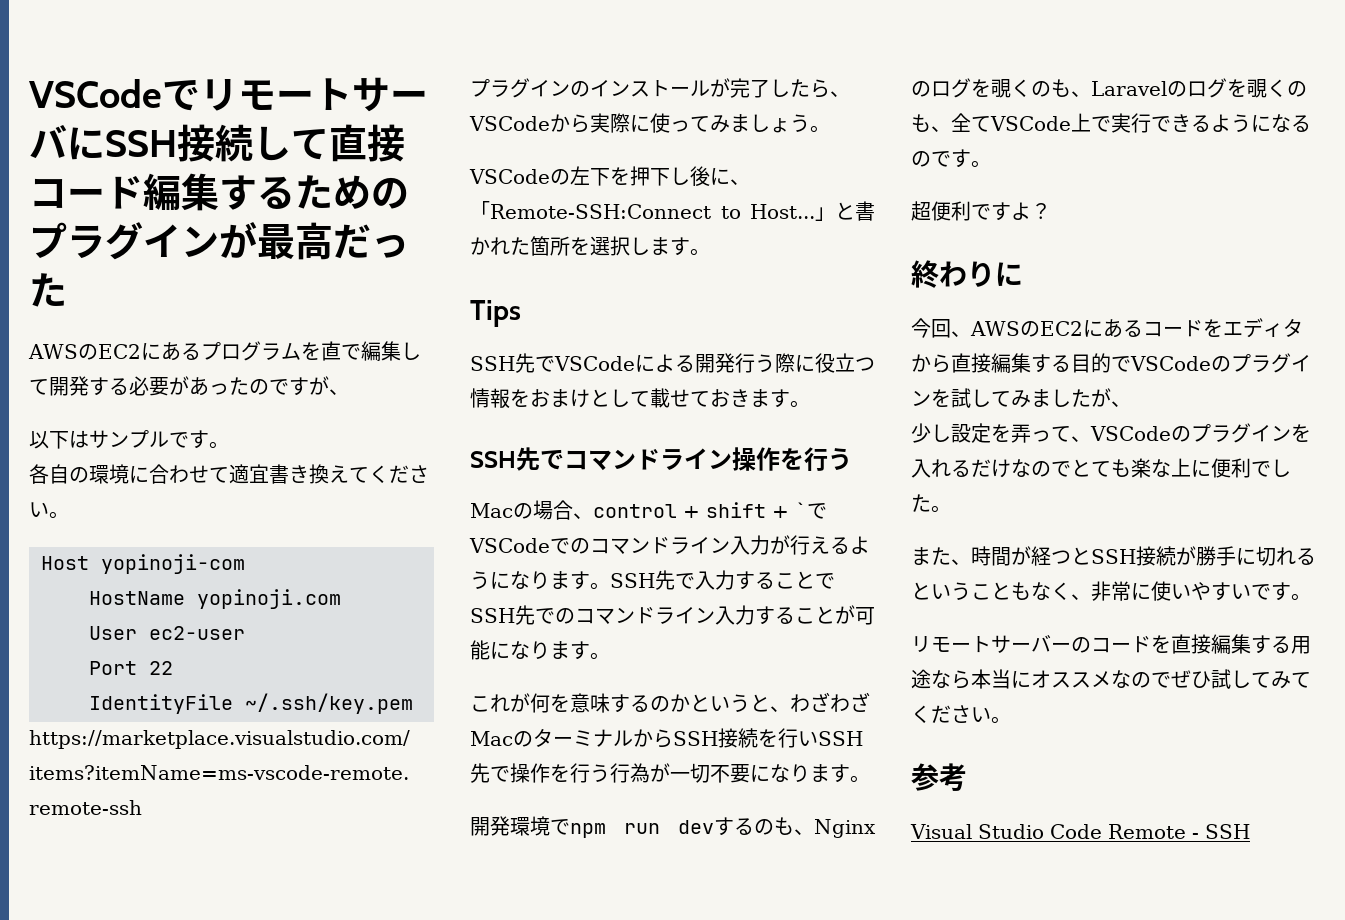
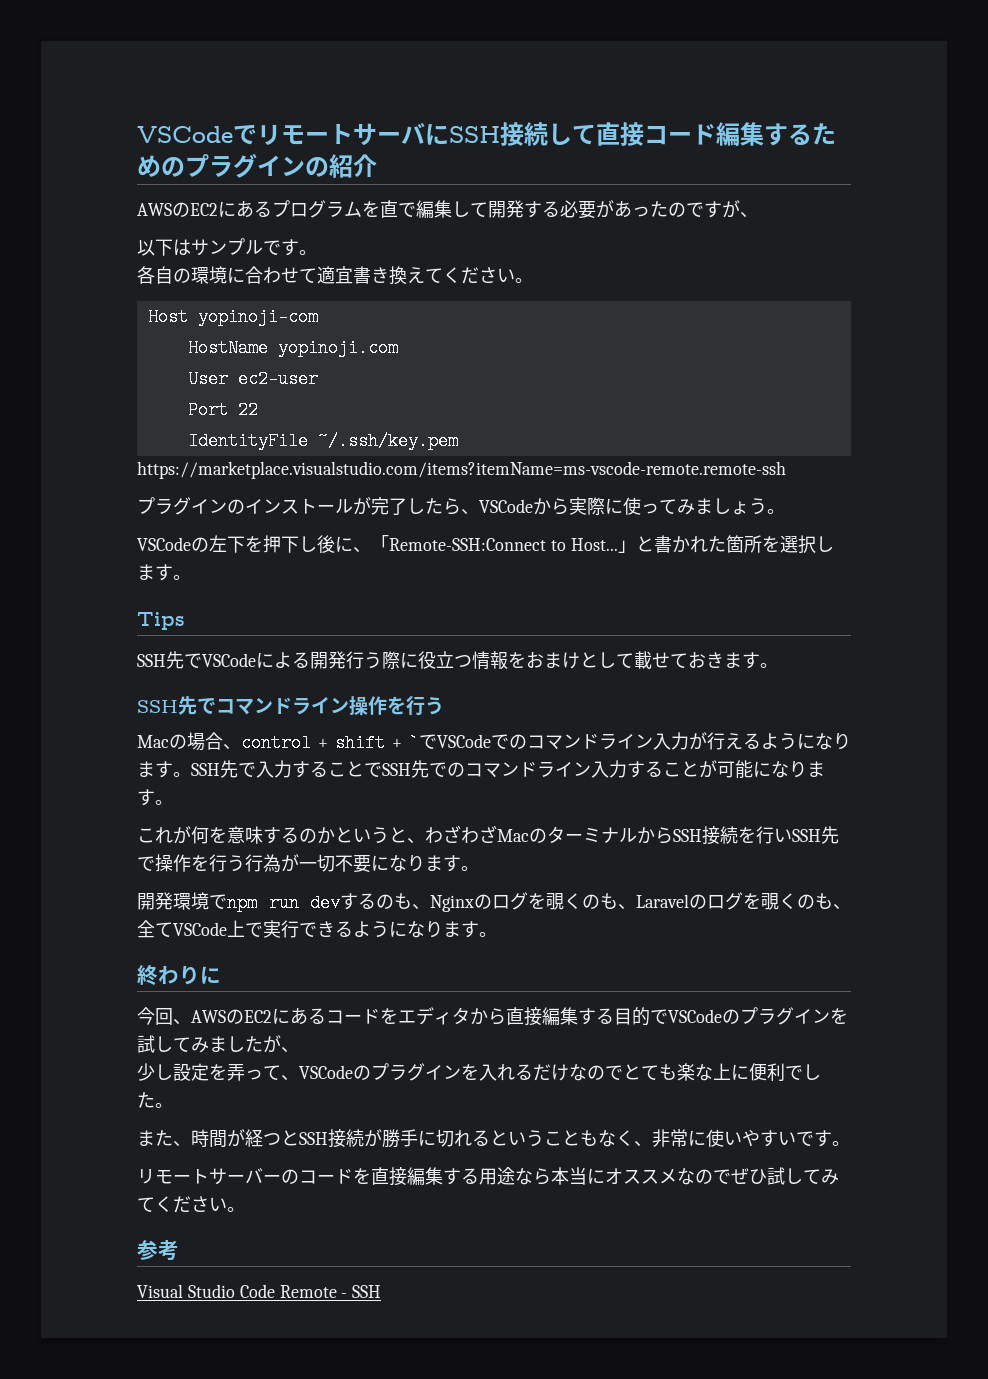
[219,222,409,260] [29,273,67,307] が最高だった -> [305,154,377,178] の紹介
[1291,115,1311,132] [911,149,991,168] [911,201,1051,221] るのです。 // 超便利ですよ？ -> [425,921,497,938] ります。

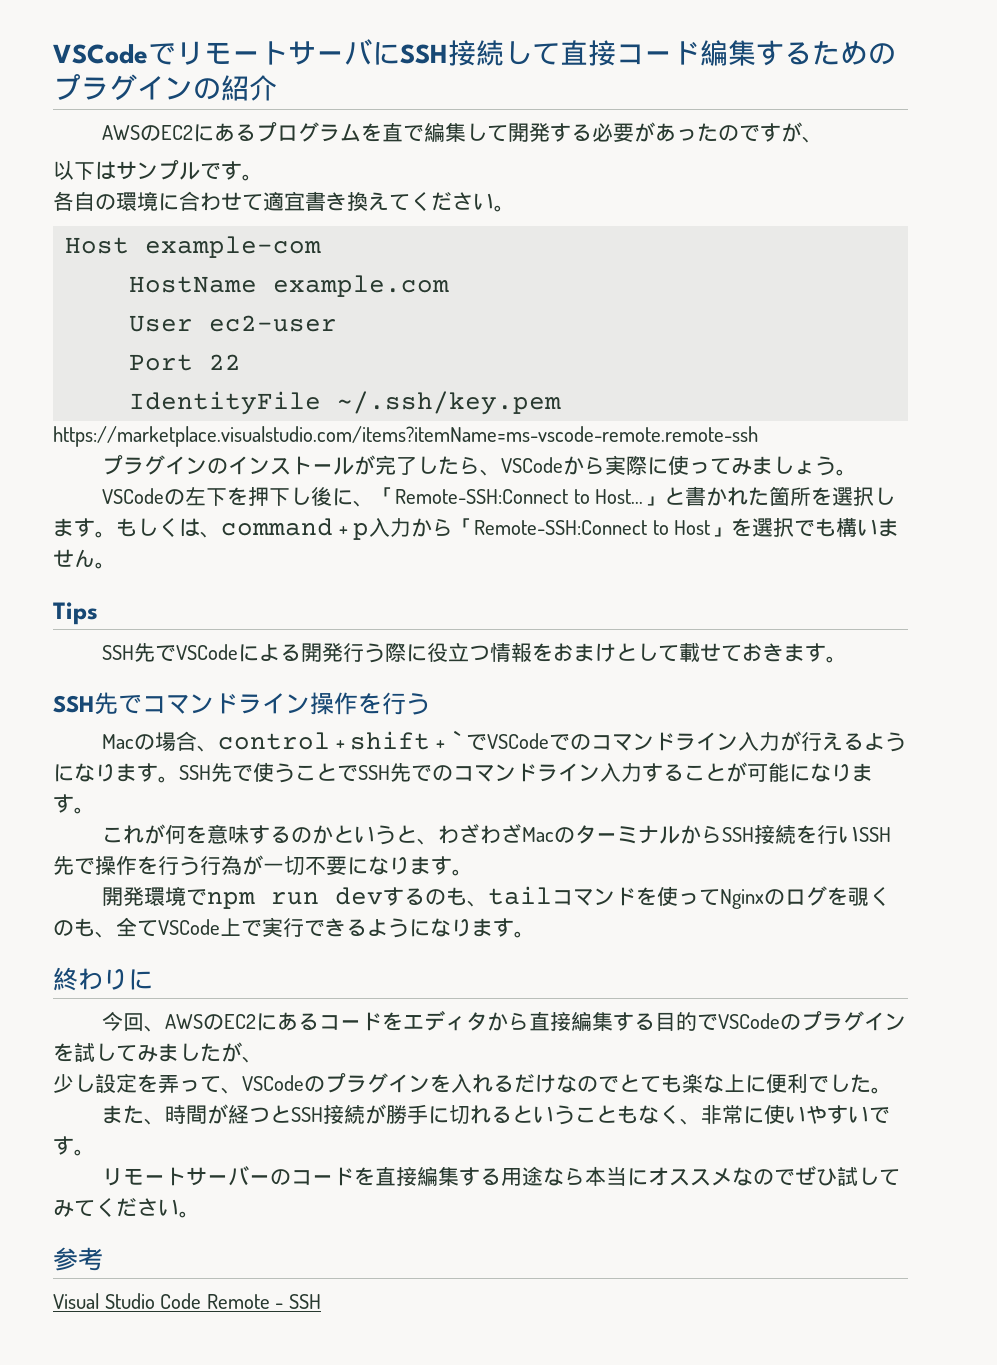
[197,308,318,326] yopinoji-com -> [145,236,322,258] example-com
[277,339,398,357] yopinoji.com -> [273,275,450,297] example.com
(191, 577) none -> [116,517,900,540] [53,549,116,569] もしくは、command + p入力から「Remote-SSH:Connect to Host」を選択でも構いません。
[256,760,328,778] 入力する -> [253,762,295,783] 使う
(430, 907) none -> [488,886,721,906] tailコマンドを使って
[636,892,851,910] Laravelのログを覗くのも、 -> (116, 934) none

